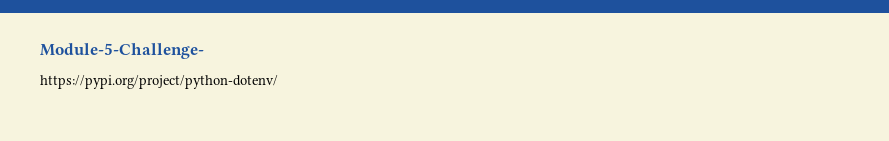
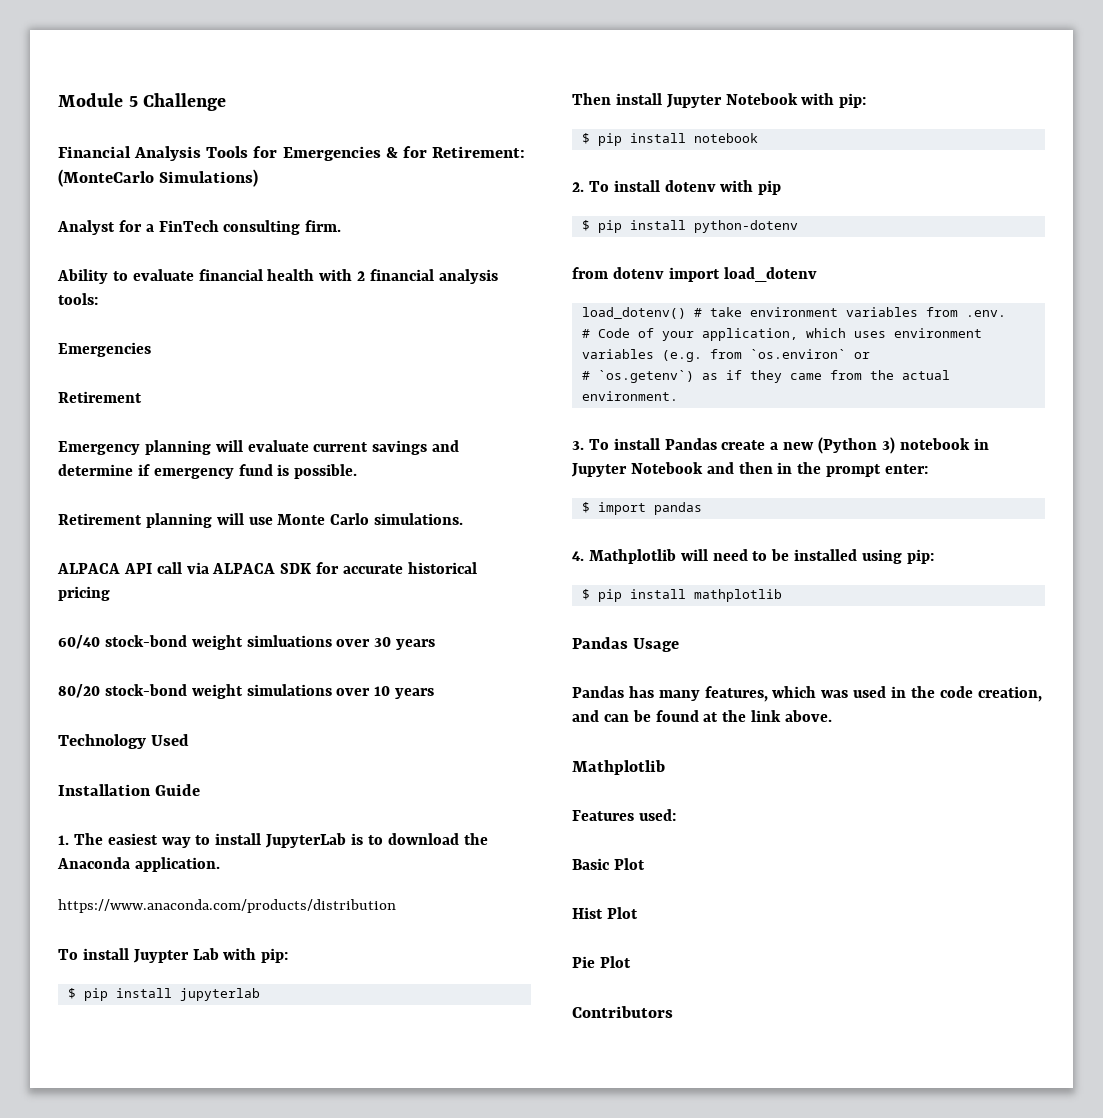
[40,43,204,59] [40,75,278,89] Module-5-Challenge- // https://pypi.org/project/python-dotenv/ -> [58,93,227,111] [58,146,525,161] [58,169,259,187] [57,220,342,235] [57,269,498,284] [58,293,98,305] [58,342,151,357] [58,391,142,403] [58,440,460,455] [58,464,358,479] [58,513,464,528] [57,562,477,574] [58,586,110,601] [58,635,436,650] [58,684,435,699] [58,734,190,749] [58,784,201,796] [58,833,488,848] [57,857,220,872] [58,899,396,913] [58,948,289,963] [67,988,260,1001] [572,93,867,108] [581,133,758,146] [572,180,782,195] [581,220,798,233] [572,267,817,282] [581,307,1006,319] [581,328,982,341] [581,349,870,362] [581,370,950,383] [581,391,678,401] [572,437,989,454] [571,462,929,477] [581,502,702,515] [572,549,934,564] [581,589,782,602] [572,637,680,652] [572,686,1042,702] [572,710,833,722] [572,760,665,775] [572,809,676,821] [572,858,645,870] [572,907,638,919] [572,956,631,968] [572,1006,673,1018] Module 5 Challenge // Financial Analysis Tools for Emergencies & for Retirement: (MonteCarlo Simulations) // Analyst for a FinTech consulting firm. // Ability to evaluate financial health with 2 financial analysis tools: // Emergencies // Retirement // Emergency planning will evaluate current savings and determine if emergency fund is possible. // Retirement planning will use Monte Carlo simulations. // ALPACA API call via ALPACA SDK for accurate historical pricing // 60/40 stock-bond weight simluations over 30 years // 80/20 stock-bond weight simulations over 10 years // Technology Used // Installation Guide // 1. The easiest way to install JupyterLab is to download the Anaconda application. // https://www.anaconda.com/products/distribution // To install Juypter Lab with pip: // $ pip install jupyterlab // Then install Jupyter Notebook with pip: // $ pip install notebook // 2. To install dotenv with pip // $ pip install python-dotenv // from dotenv import load_dotenv // load_dotenv() # take environment variables from .env. // # Code of your application, which uses environment variables (e.g. from `os.environ` or // # `os.getenv`) as if they came from the actual environment. // 3. To install Pandas create a new (Python 3) notebook in Jupyter Notebook and then in the prompt enter: // $ import pandas // 4. Mathplotlib will need to be installed using pip: // $ pip install mathplotlib // Pandas Usage // Pandas has many features, which was used in the code creation, and can be found at the link above. // Mathplotlib // Features used: // Basic Plot // Hist Plot // Pie Plot // Contributors

